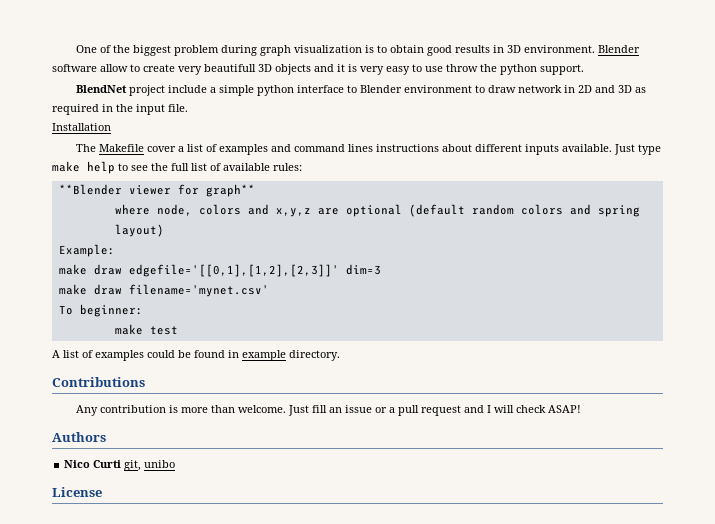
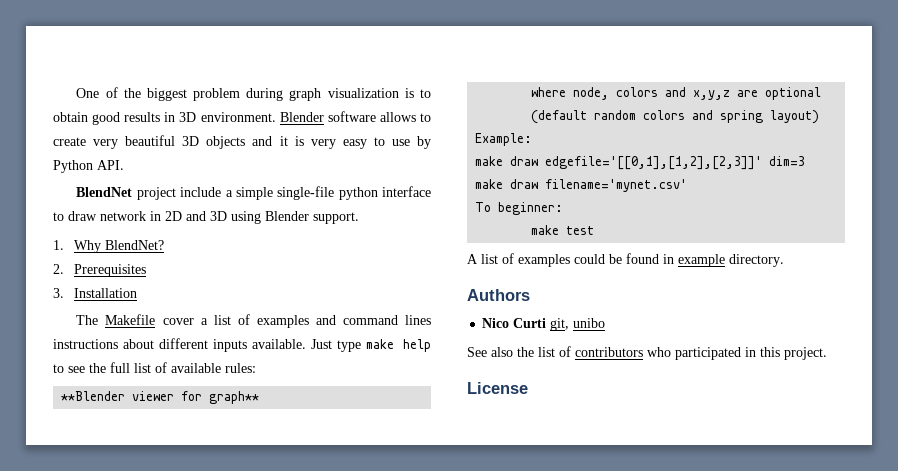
[100,64,128,72] allow -> [379,112,416,122] allows
[204,64,256,72] beautifull -> [125,135,176,146] beautiful
[446,64,584,75] throw the python support. -> [416,136,431,149] [53,160,124,173] by Python API.
(254, 90) none -> [277,186,335,200] single-file
[359,85,485,93] Blender environment to -> (64, 216) none
[634,87,646,93] [52,104,188,115] as required in the input file. // -> [231,211,359,224] [53,240,164,253] [53,264,146,277] [53,288,64,298] using Blender support. // 1. Why BlendNet? // 2. Prerequisites // 3.
[52,377,145,387] [75,405,581,416] // Contributions // Any contribution is more than welcome. Just fill an issue or a pull request and I will check ASAP! -> (784, 260) none
(176, 464) none -> [467,346,827,360] // See also the list of contributors who participated in this project.

